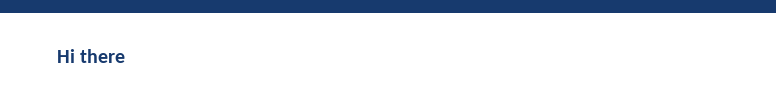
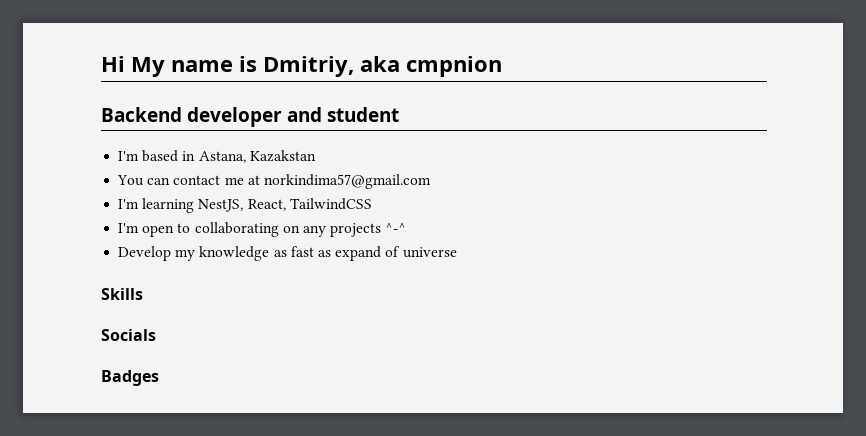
[80,49,126,63] there -> [131,56,502,77] [101,107,400,127] [118,150,316,163] [117,174,431,189] [118,198,372,213] [118,222,407,237] [118,246,457,261] [101,288,143,300] [101,329,156,341] [101,370,159,386] My name is Dmitriy, aka cmpnion // Backend developer and student // I'm based in Astana, Kazakstan // You can contact me at norkindima57@gmail.com // I'm learning NestJS, React, TailwindCSS // I'm open to collaborating on any projects ^-^ // Develop my knowledge as fast as expand of universe // Skills // Socials // Badges

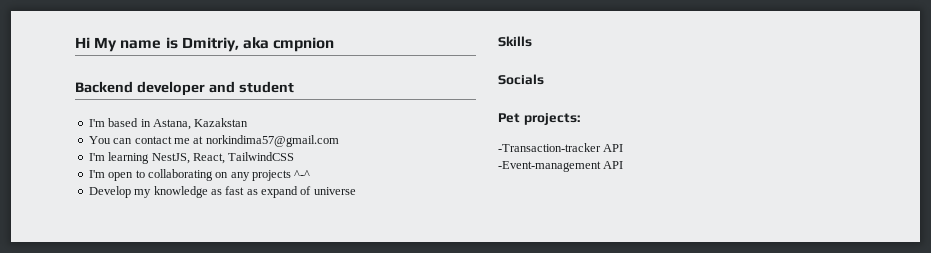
[101,370,159,386] Badges -> [498,113,580,125] [498,143,624,152] [498,161,624,172] Pet projects: // -Transaction-tracker API // -Event-management API

